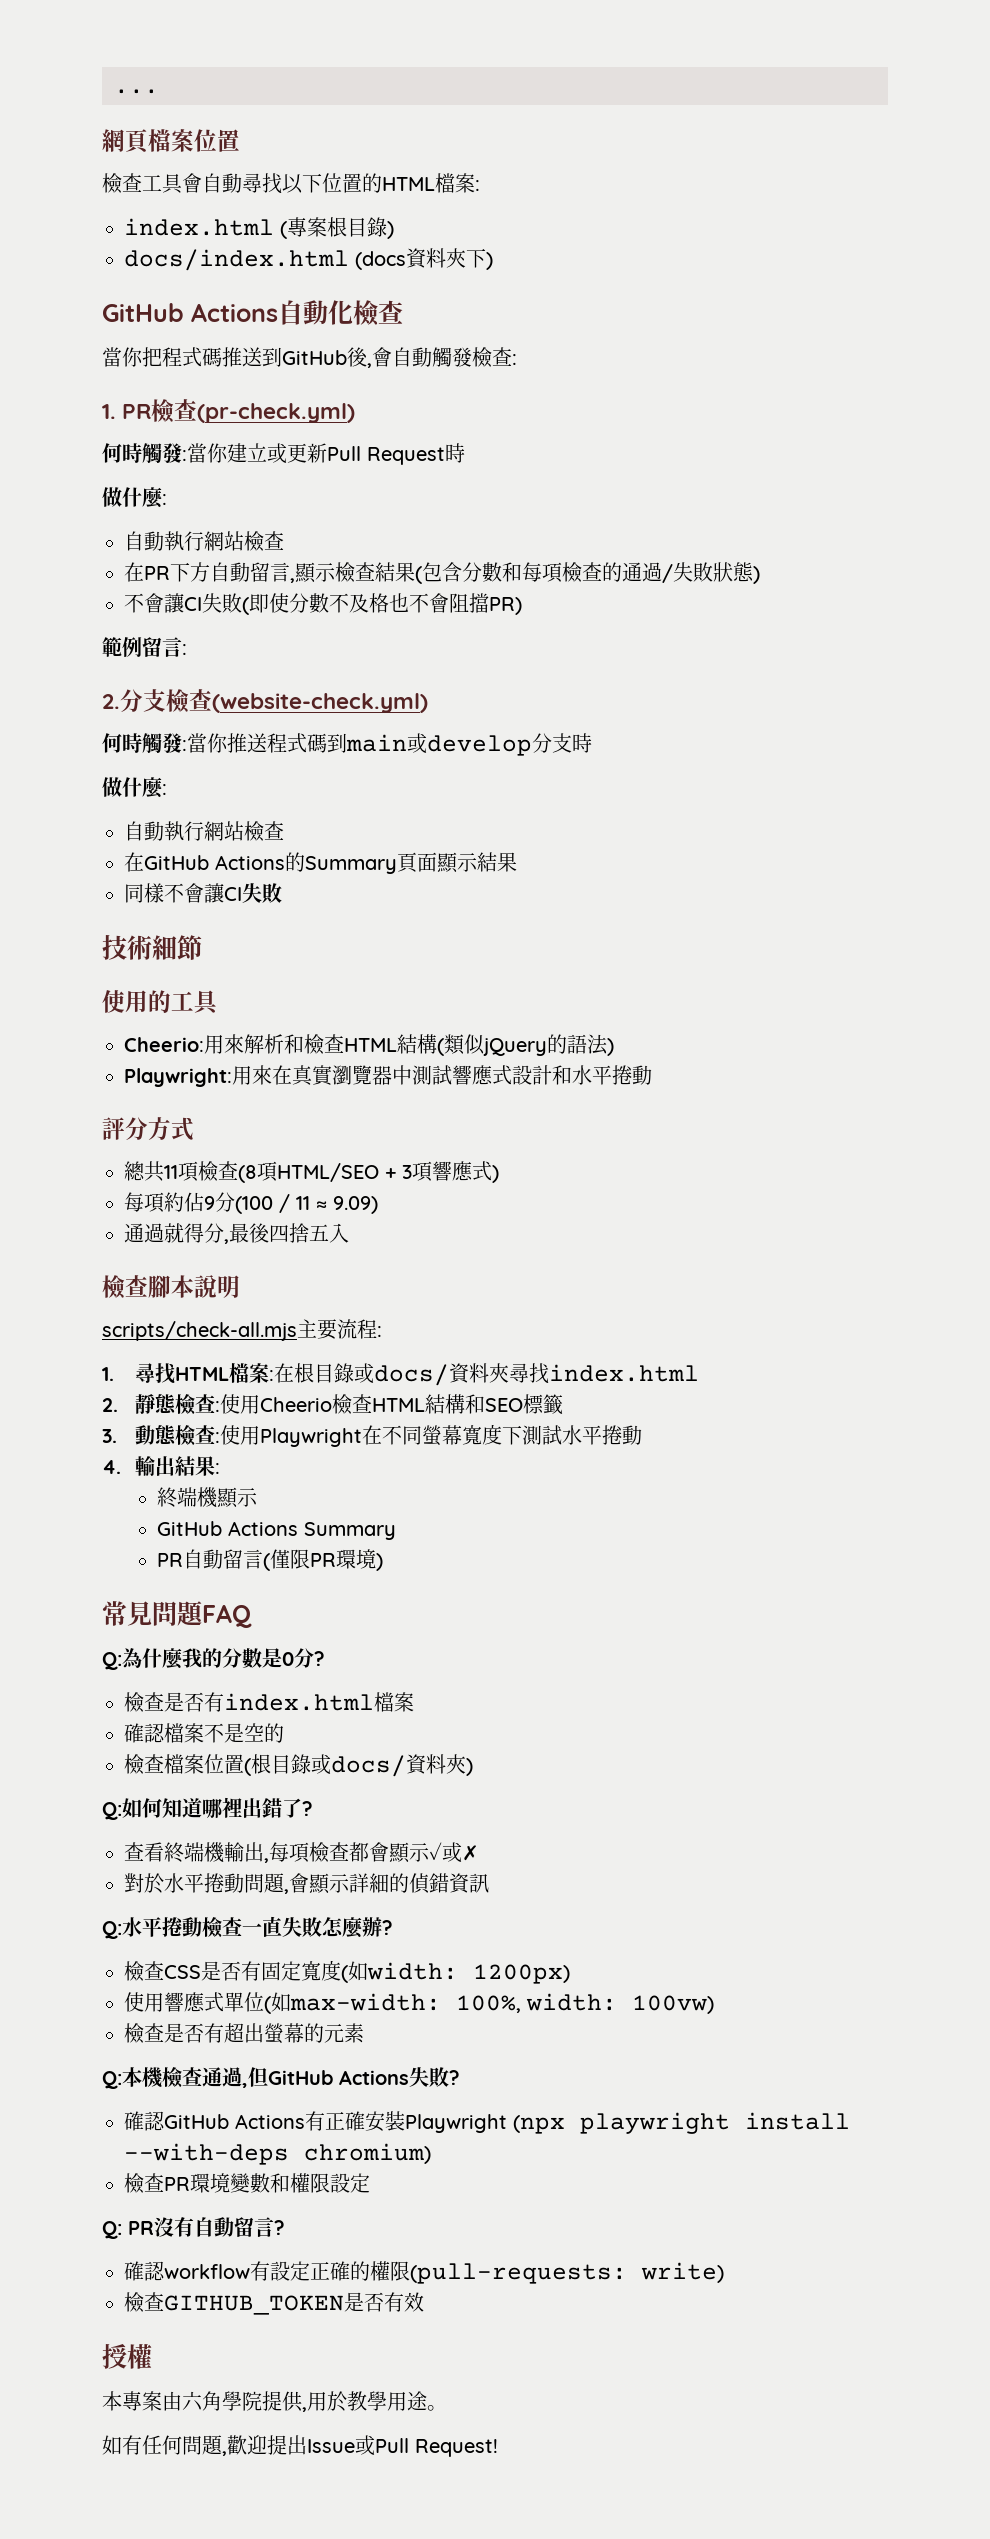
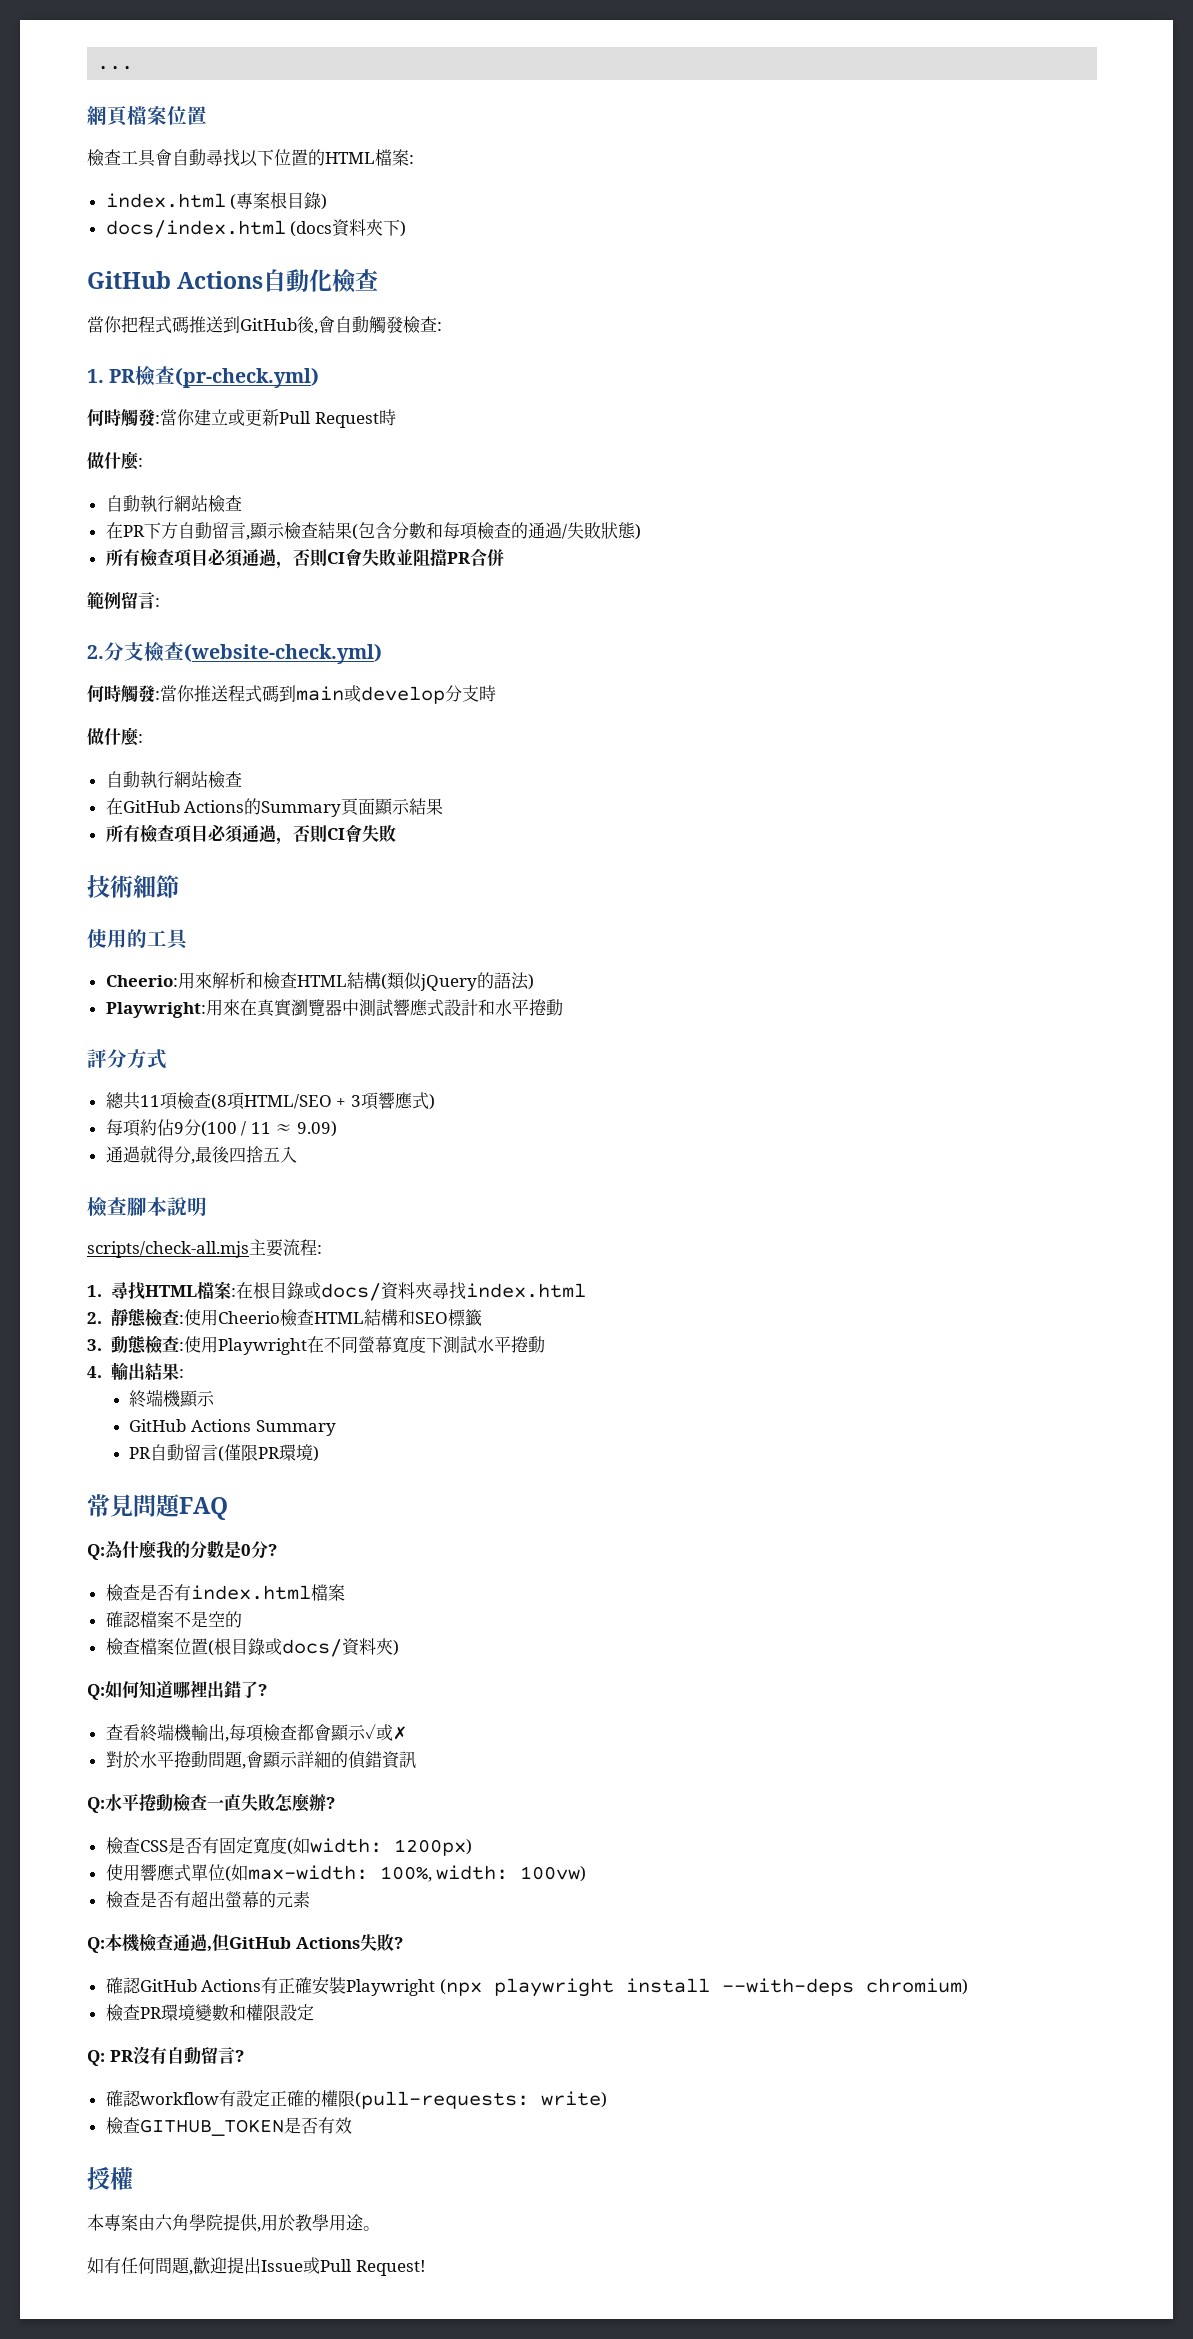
[124,593,522,615] 不會讓CI失敗(即使分數不及格也不會阻擋PR) -> [105,548,504,569] 所有檢查項目必須通過，否則CI會失敗並阻擋PR合併
[124,883,242,903] 同樣不會讓CI -> [105,824,362,845] 所有檢查項目必須通過，否則CI會

